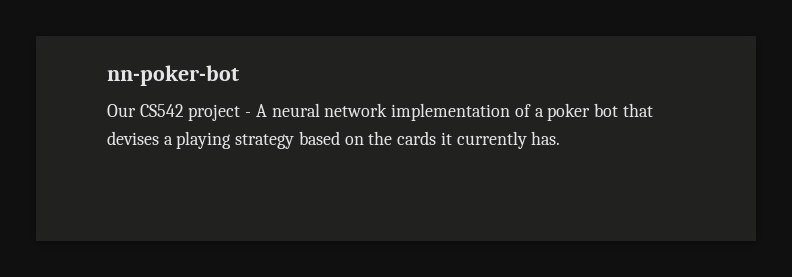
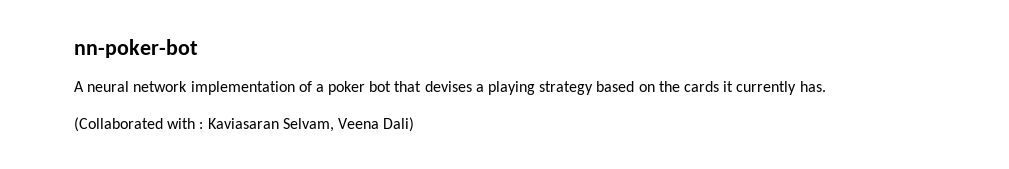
[107,104,252,121] Our CS542 project - -> (198, 48) none
(561, 138) none -> [74,117,415,132] // (Collaborated with : Kaviasaran Selvam, Veena Dali)

